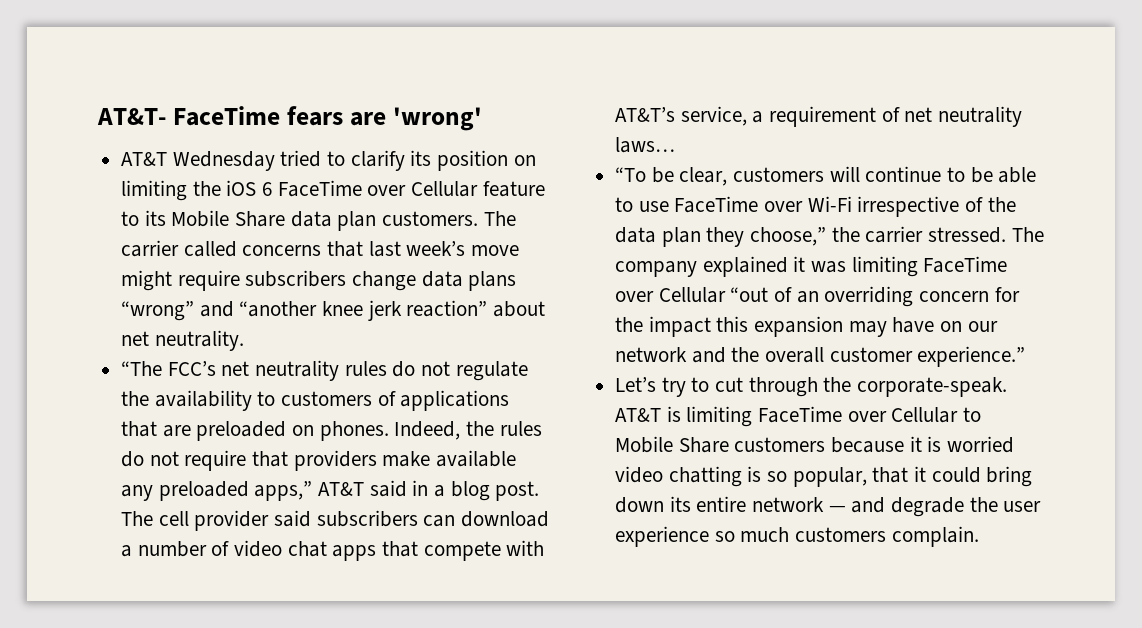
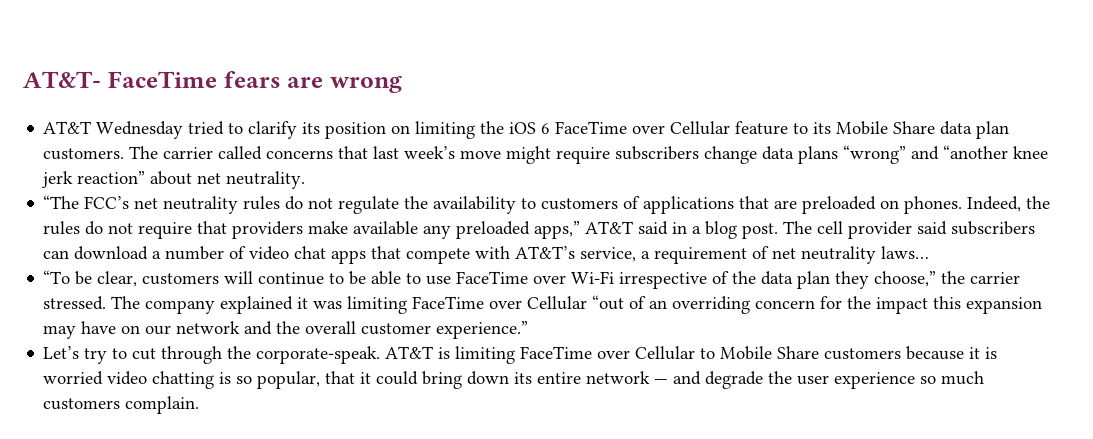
[392,107,482,131] 'wrong' -> [330,75,402,93] wrong

